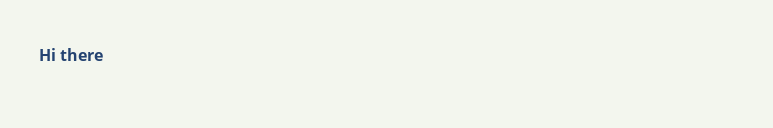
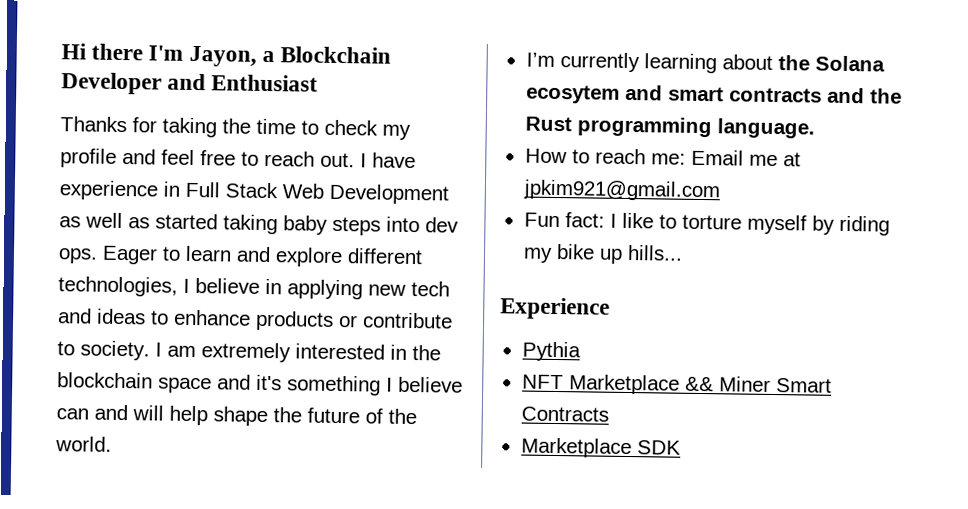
(104, 54) none -> [148,45,392,67] [61,72,319,95] [60,116,411,140] [60,148,416,169] [59,180,449,205] [59,212,459,236] [58,245,423,268] [58,276,450,300] [58,308,453,331] [57,340,441,363] [57,372,463,396] [56,404,417,427] [55,436,112,452] [525,52,885,74] [525,84,902,104] [524,116,815,139] [524,148,801,167] [522,179,721,202] [523,212,890,236] [522,243,683,264] [500,297,610,320] [521,341,581,362] [521,374,832,395] [520,406,609,422] [520,437,681,459] I'm Jayon, a Blockchain Developer and Enthusiast // Thanks for taking the time to check my profile and feel free to reach out. I have experience in Full Stack Web Development as well as started taking baby steps into dev ops. Eager to learn and explore different technologies, I believe in applying new tech and ideas to enhance products or contribute to society. I am extremely interested in the blockchain space and it's something I believe can and will help shape the future of the world. // I’m currently learning about the Solana ecosytem and smart contracts and the Rust programming language. // How to reach me: Email me at jpkim921@gmail.com // Fun fact: I like to torture myself by riding my bike up hills... // Experience // Pythia // NFT Marketplace && Miner Smart Contracts // Marketplace SDK

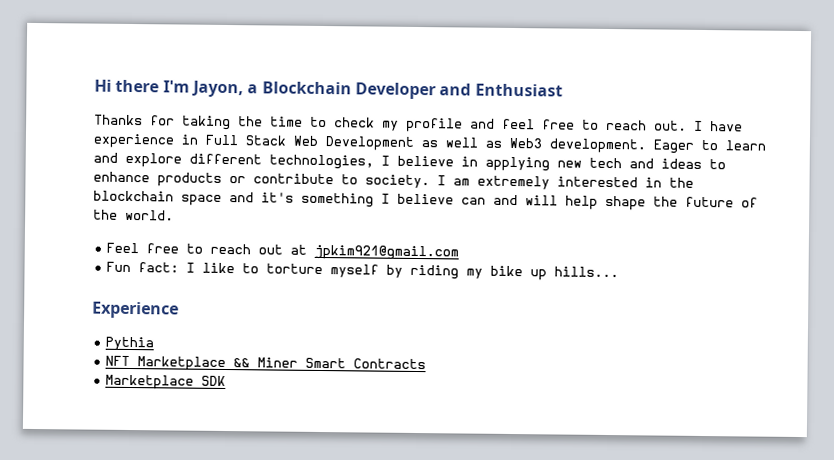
[155,213,459,236] [58,248,98,264] started taking baby steps into dev ops. -> [509,137,646,154] Web3 development.
[525,52,885,74] [525,84,902,104] [524,116,815,139] [524,148,778,167] I’m currently learning about the Solana ecosytem and smart contracts and the Rust programming language. // How to reach me: Email me -> [106,242,284,255] Feel free to reach out

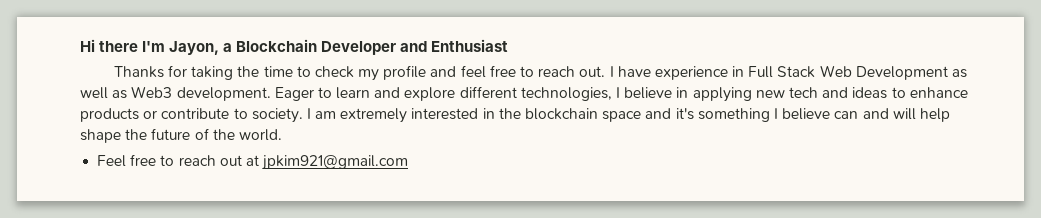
[106,261,620,281] [92,301,179,319] [105,336,155,351] [105,355,427,372] [105,374,227,390] // Fun fact: I like to torture myself by riding my bike up hills... // Experience // Pythia // NFT Marketplace && Miner Smart Contracts // Marketplace SDK -> (409, 162) none

